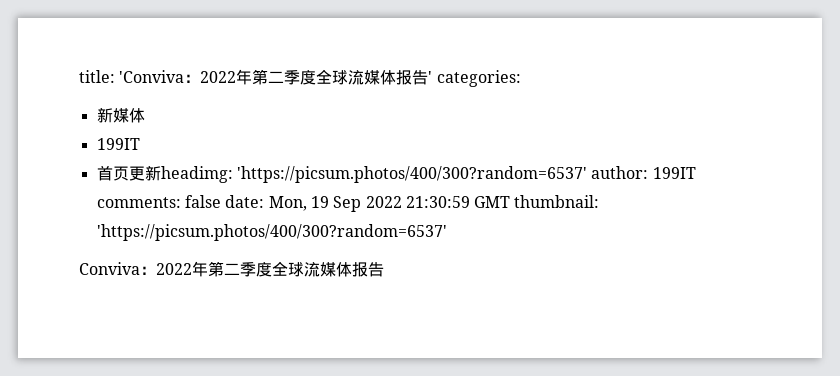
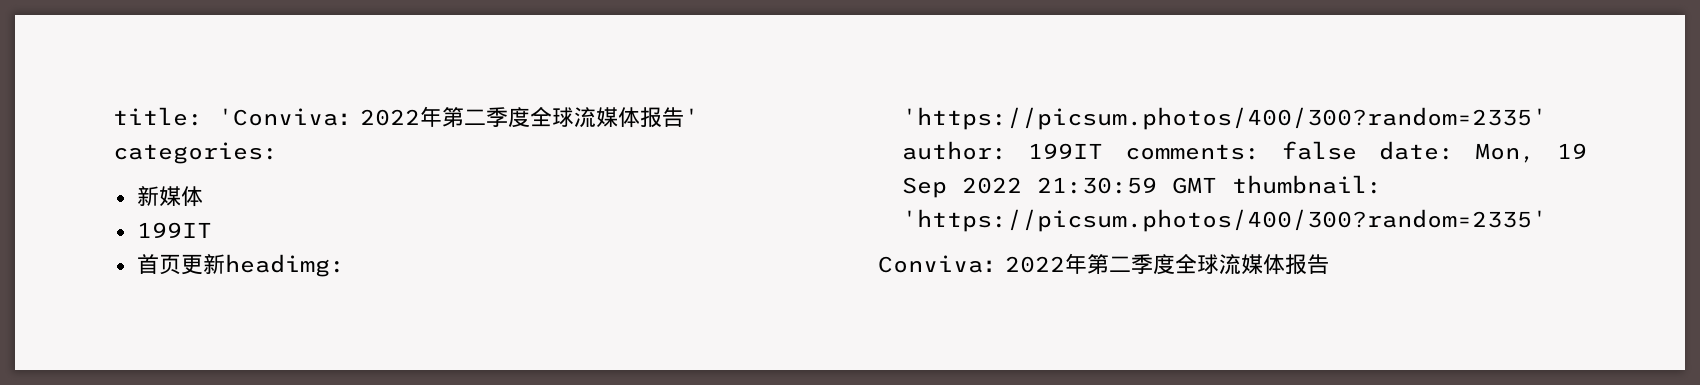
[236,166,587,183] 'https://picsum.photos/400/300?random=6537' -> [901,107,1547,130] 'https://picsum.photos/400/300?random=2335'
[96,224,447,241] 'https://picsum.photos/400/300?random=6537' -> [901,209,1547,232] 'https://picsum.photos/400/300?random=2335'

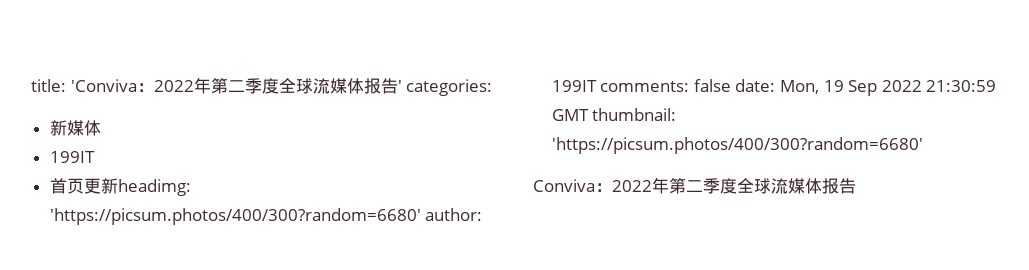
[901,107,1547,130] 'https://picsum.photos/400/300?random=2335' -> [49,208,421,225] 'https://picsum.photos/400/300?random=6680'
[901,209,1547,232] 'https://picsum.photos/400/300?random=2335' -> [551,137,923,154] 'https://picsum.photos/400/300?random=6680'

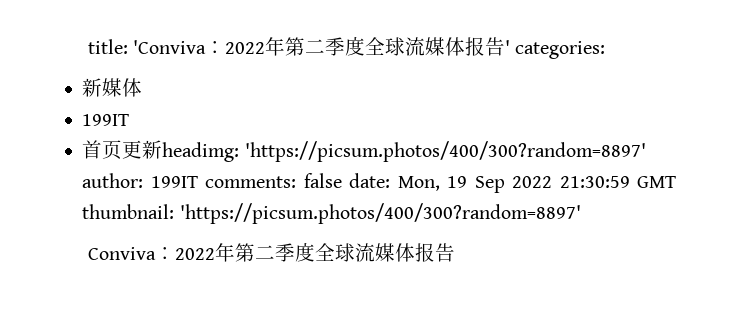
[49,208,421,225] 'https://picsum.photos/400/300?random=6680' -> [244,141,646,162] 'https://picsum.photos/400/300?random=8897'
[551,137,923,154] 'https://picsum.photos/400/300?random=6680' -> [179,203,581,224] 'https://picsum.photos/400/300?random=8897'

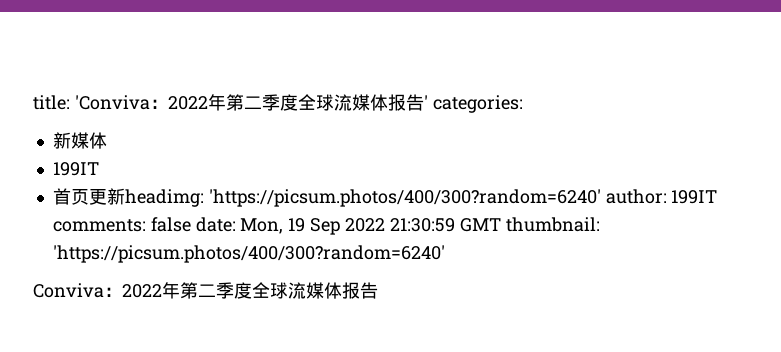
[244,141,646,162] 'https://picsum.photos/400/300?random=8897' -> [208,189,601,207] 'https://picsum.photos/400/300?random=6240'
[179,203,581,224] 'https://picsum.photos/400/300?random=8897' -> [52,245,445,263] 'https://picsum.photos/400/300?random=6240'

